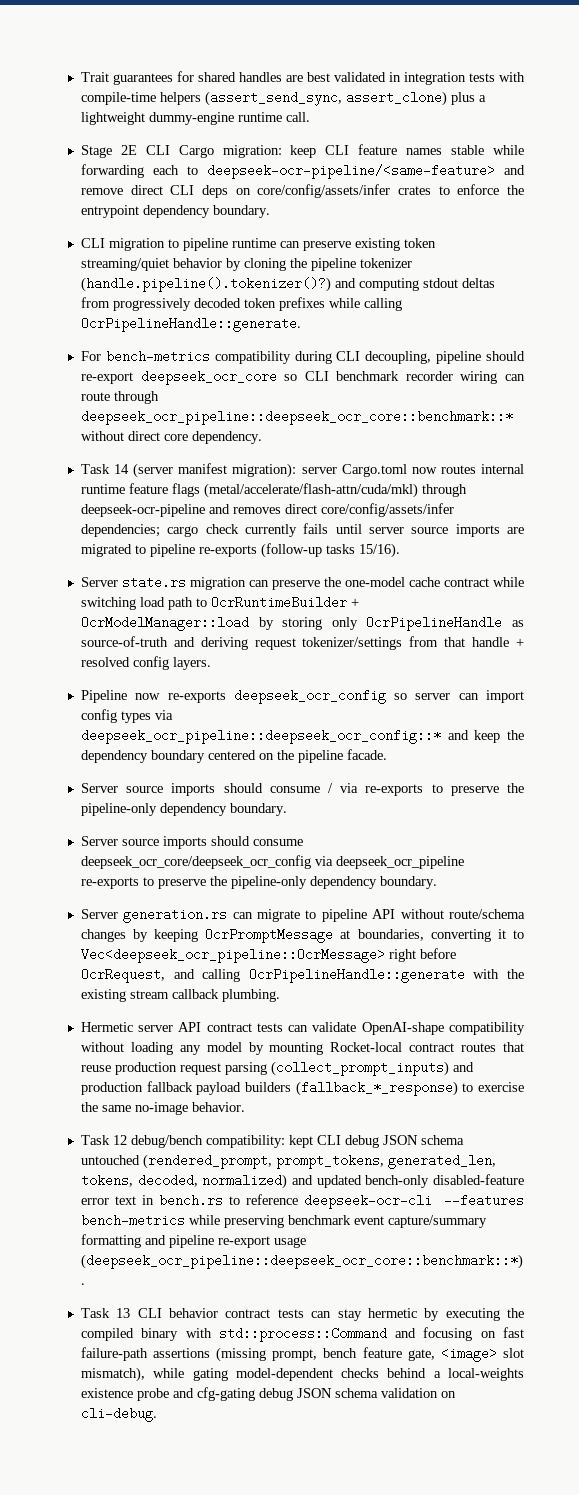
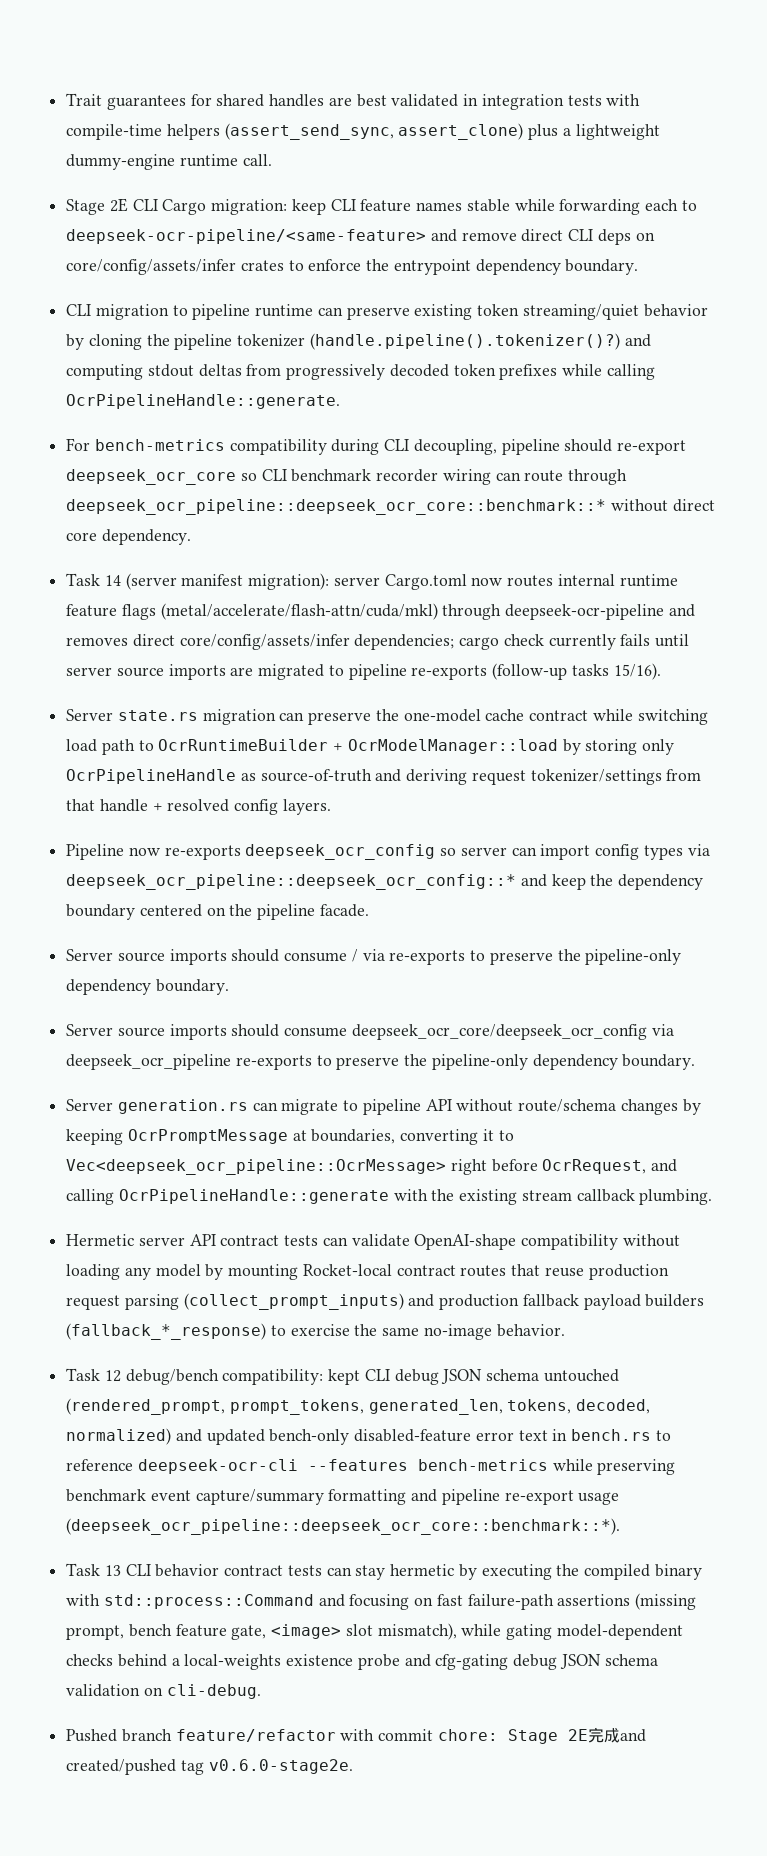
(157, 1414) none -> [66,1727,646,1744] [66,1759,353,1775] // Pushed branch feature/refactor with commit chore: Stage 2E完成and created/pushed tag v0.6.0-stage2e.

